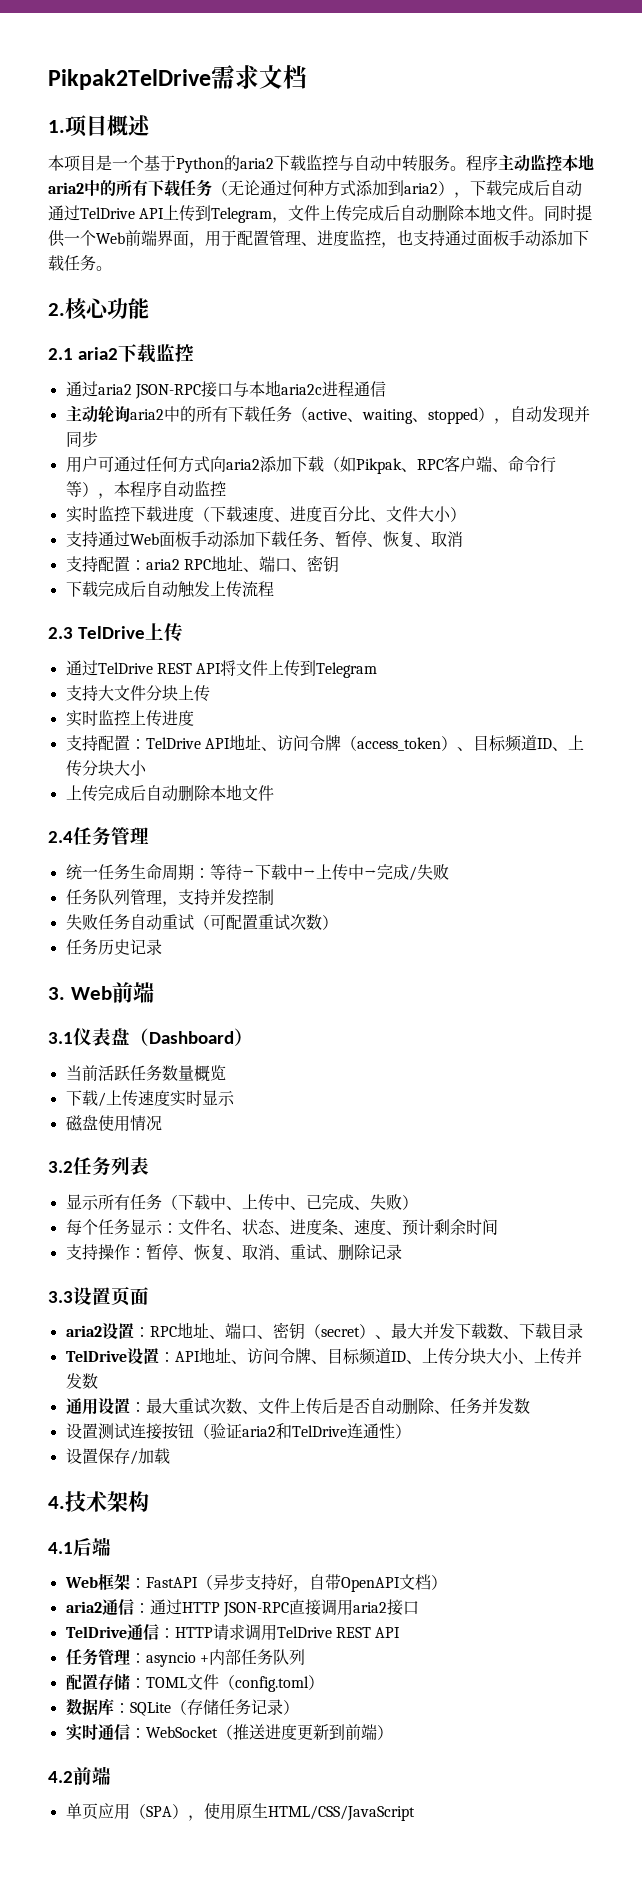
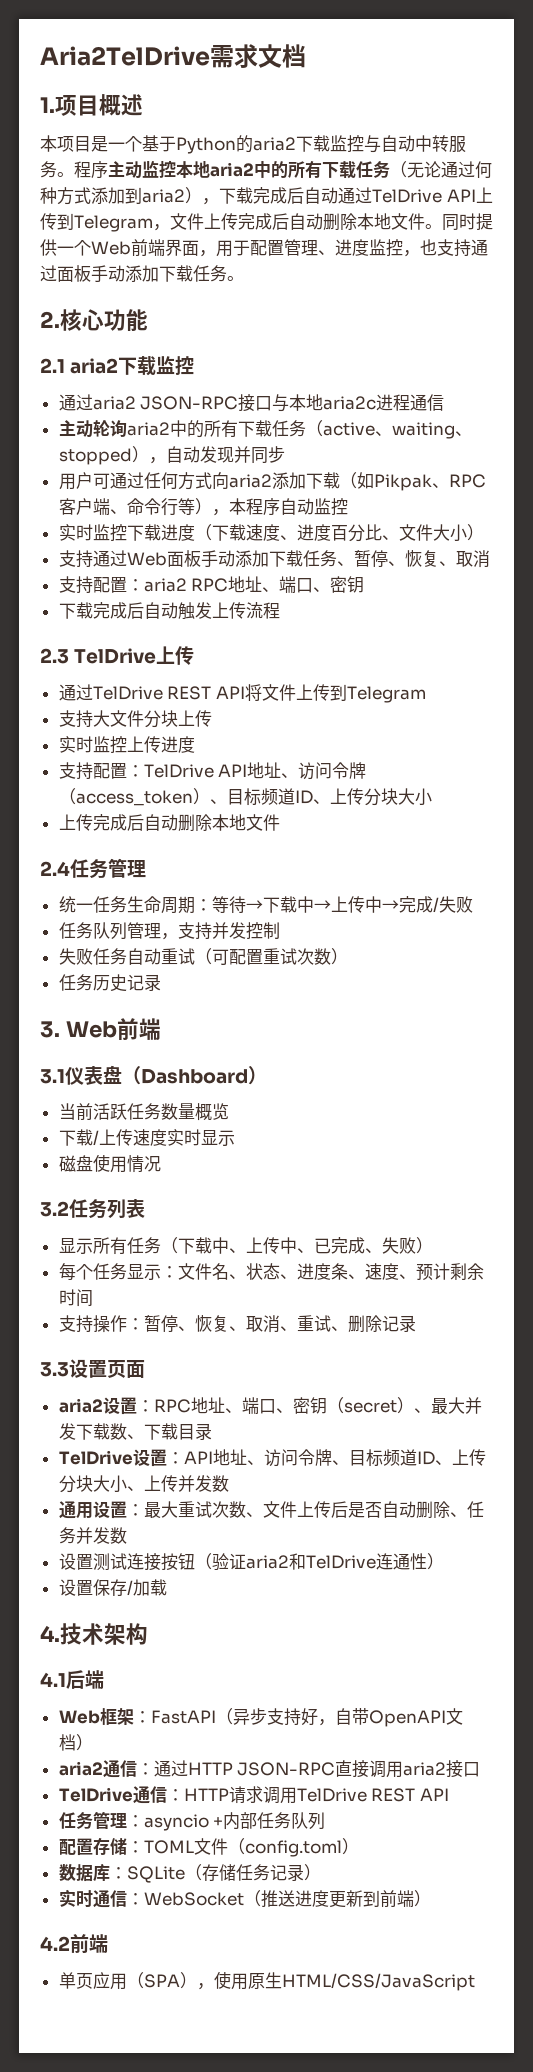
[48,69,211,90] Pikpak2TelDrive -> [40,46,210,66] Aria2TelDrive

